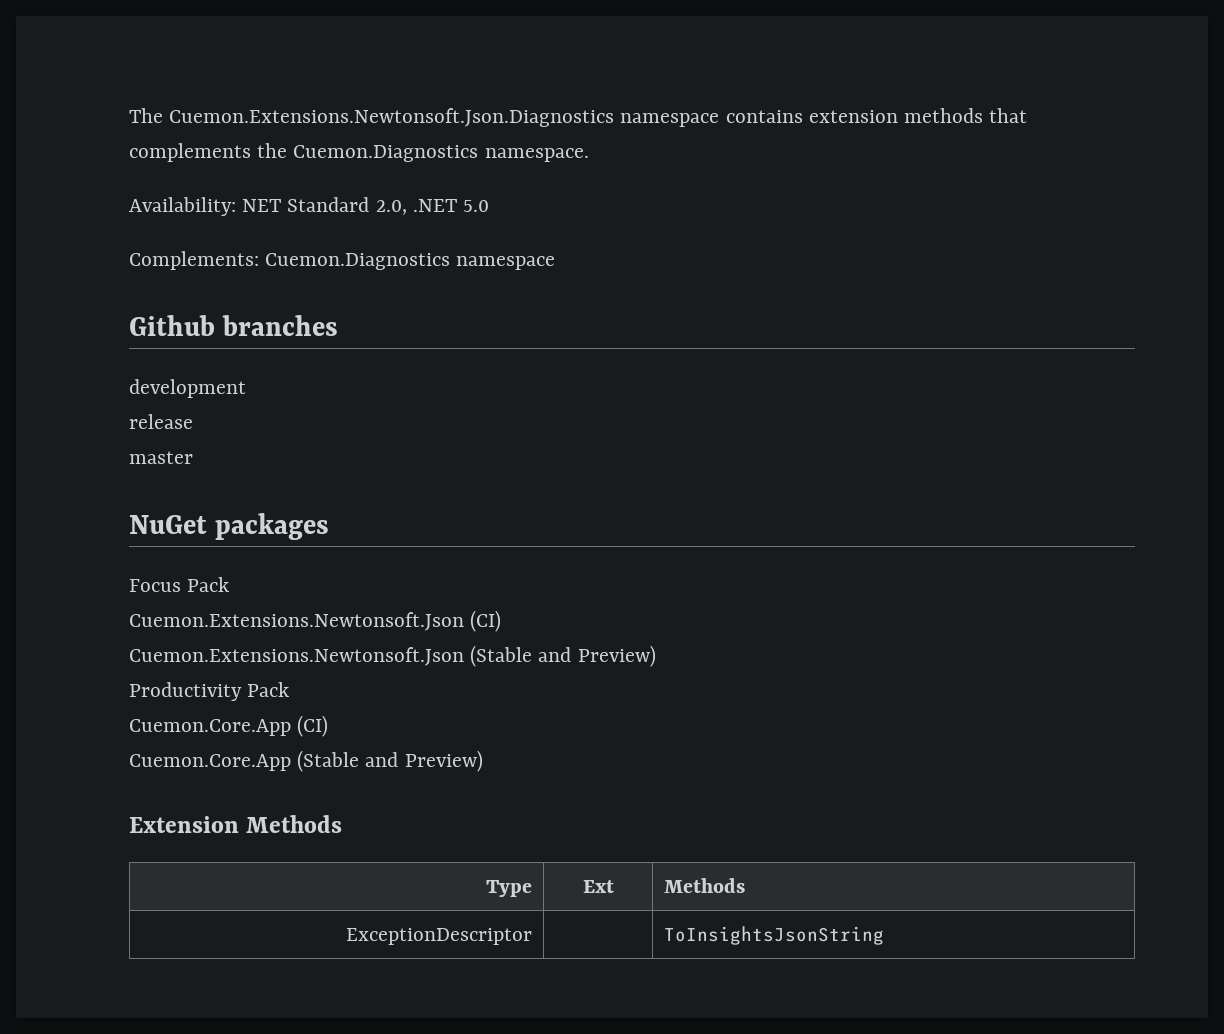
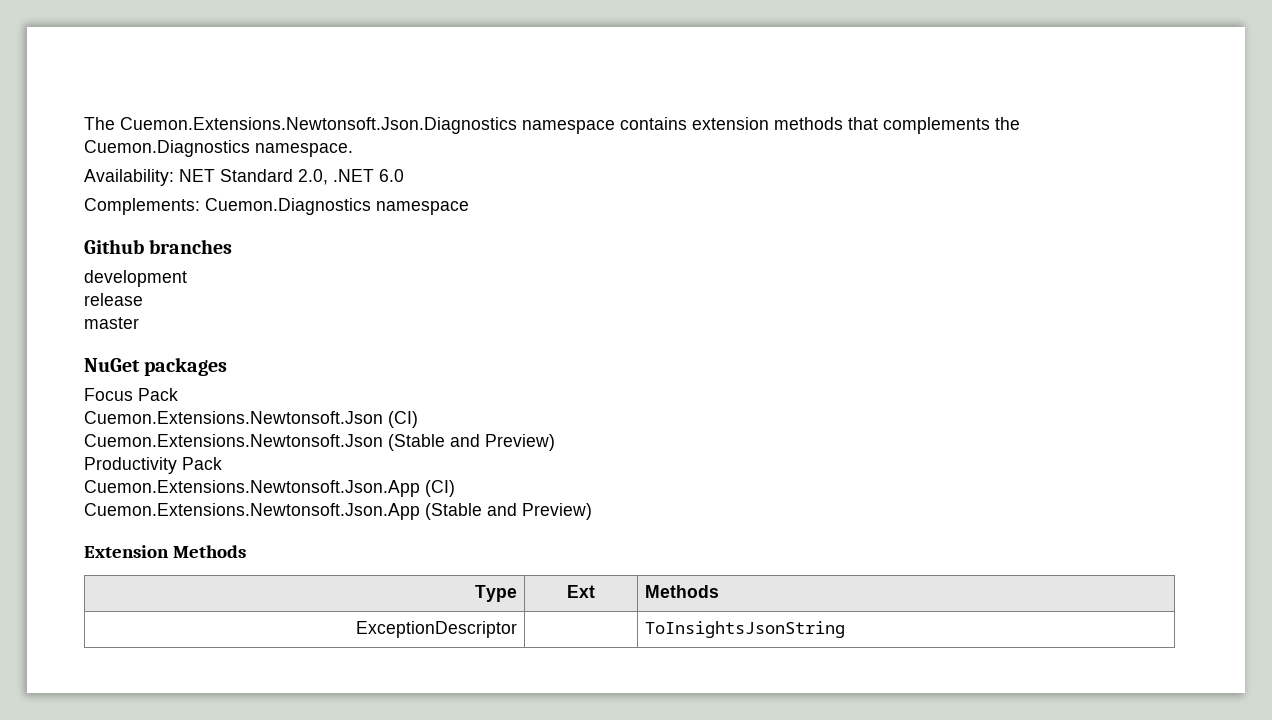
[463,200,490,212] 5.0 -> [379,169,404,182] 6.0
[129,715,329,737] [129,754,291,771] Cuemon.Core.App (CI) // Cuemon.Core.App -> [84,480,455,497] [84,503,420,520] Cuemon.Extensions.Newtonsoft.Json.App (CI) // Cuemon.Extensions.Newtonsoft.Json.App

